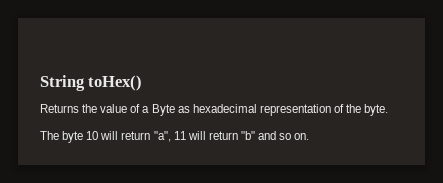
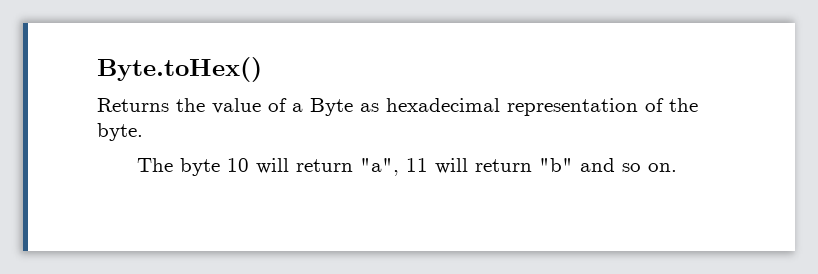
[40,75,143,91] String toHex() -> [97,57,262,82] Byte.toHex()

